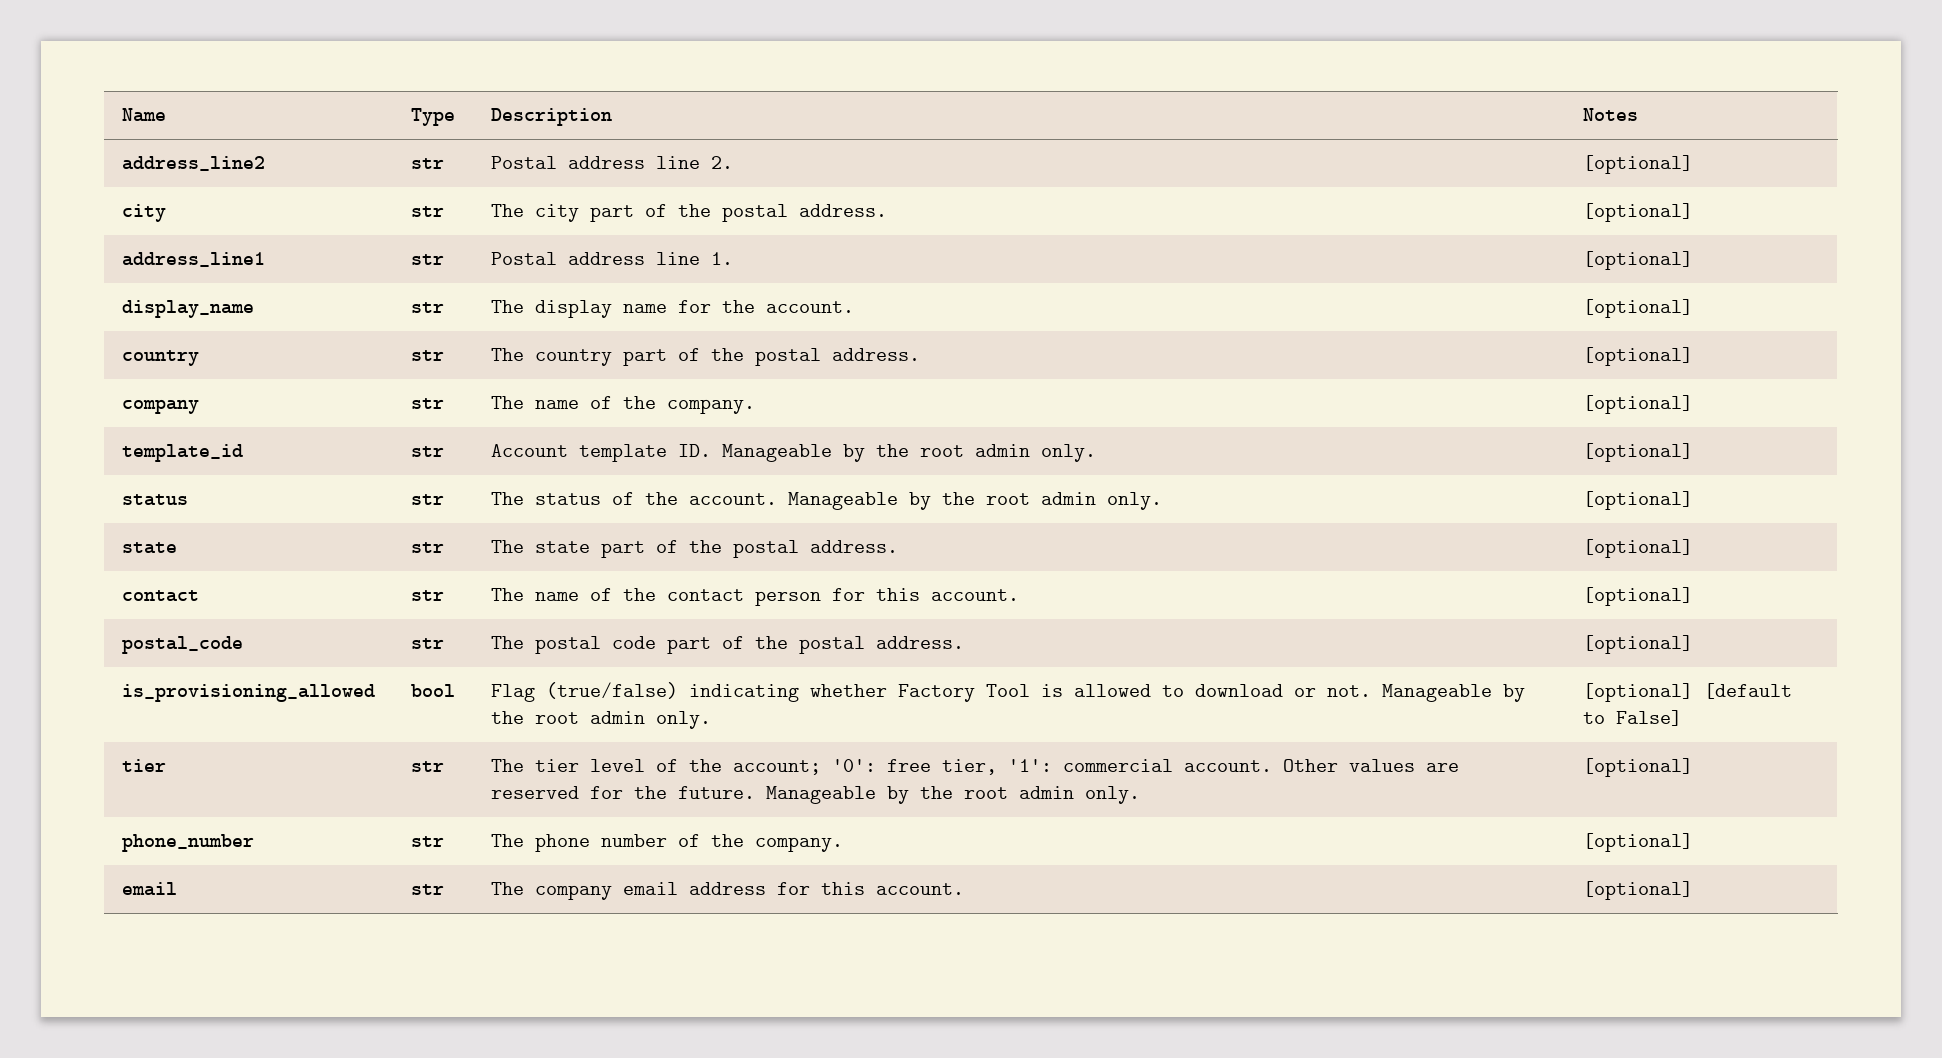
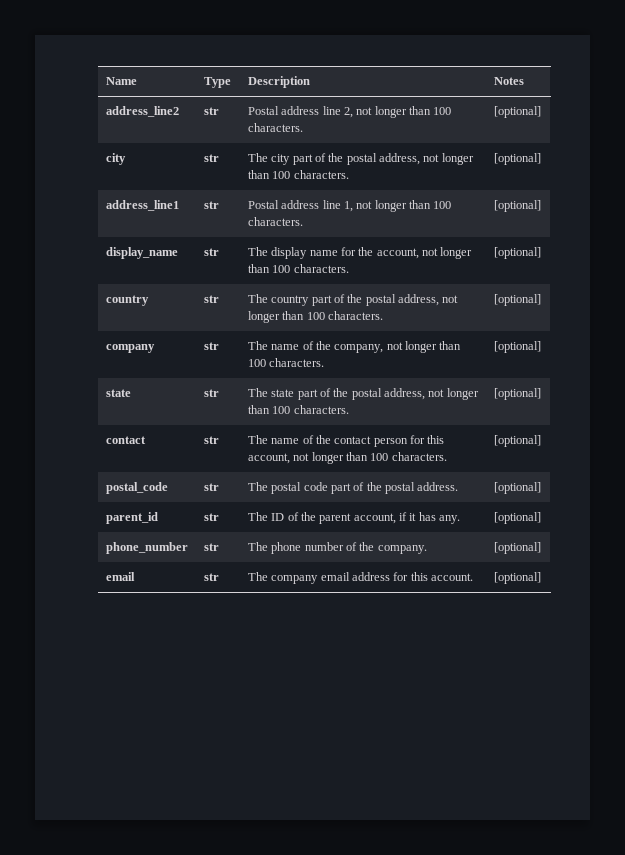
[710,156,733,169] 2. -> [343,106,452,118] [247,123,303,132] 2, not longer than 100 characters.
[798,204,887,217] address. -> [379,153,474,165] [247,170,349,179] address, not longer than 100 characters.
[710,252,733,265] 1. -> [343,200,452,212] [247,217,303,226] 1, not longer than 100 characters.
[765,301,854,313] account. -> [376,247,473,259] [247,264,349,273] account, not longer than 100 characters.
[831,348,920,361] address. -> [398,294,459,306] [247,311,383,323] address, not longer than 100 characters.
[666,399,755,414] [1582,395,1693,414] [121,444,243,462] [410,446,444,457] [490,444,1096,462] [1582,443,1693,462] [121,494,188,506] [410,494,444,505] [490,492,1162,510] company. | [optional] // template_id | str | Account template ID. Manageable by the root admin only. | [optional] // status | str | The status of the account. Manageable by the root admin only. -> [334,341,462,353] [247,358,325,367] company, not longer than 100 characters.
[809,540,898,553] address. -> [384,388,479,400] [247,405,349,414] address, not longer than 100 characters.
[930,589,1019,601] account. -> [247,452,447,464] account, not longer than 100 characters.
[121,684,375,702] [410,684,455,697] [490,682,1525,702] [490,711,711,729] [1582,683,1792,702] [1582,710,1682,726] [121,759,166,772] [410,761,444,772] [490,759,1459,775] [490,786,1140,804] is_provisioning_allowed | bool | Flag (true/false) indicating whether Factory Tool is allowed to download or not. Manageable by the root admin only. | [optional] [default to False] // tier | str | The tier level of the account; '0': free tier, '1': commercial account. Other values are reserved for the future. Manageable by the root admin only. -> [105,512,158,524] [203,513,219,521] [247,512,461,524] parent_id | str | The ID of the parent account, if it has any.

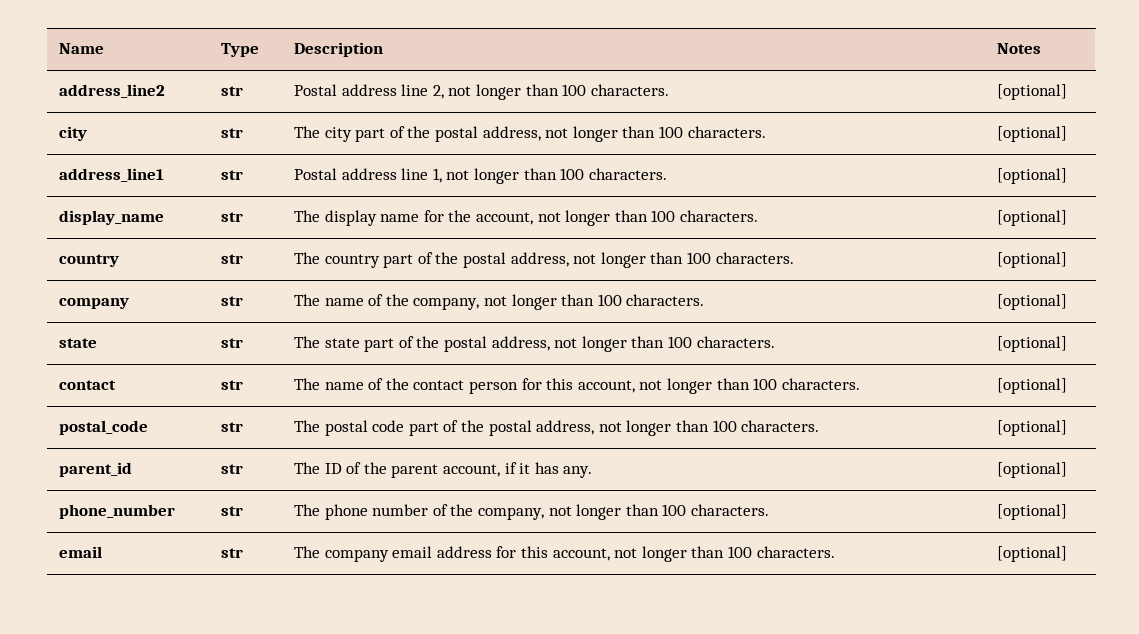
[417,482,459,491] address. -> [536,420,820,436] address, not longer than 100 characters.
[377,545,427,554] company. -> [478,504,770,520] company, not longer than 100 characters.
[431,573,474,581] account. -> [552,546,835,562] account, not longer than 100 characters.

